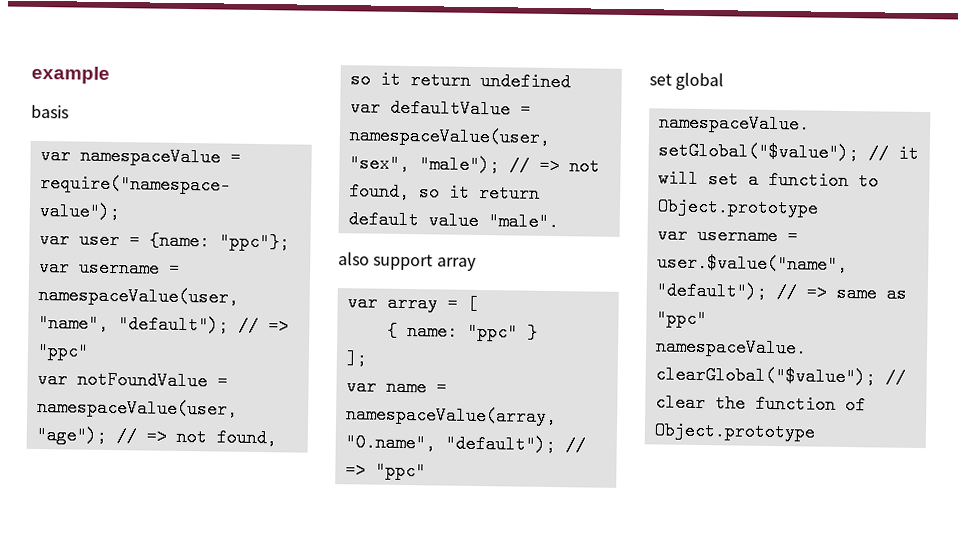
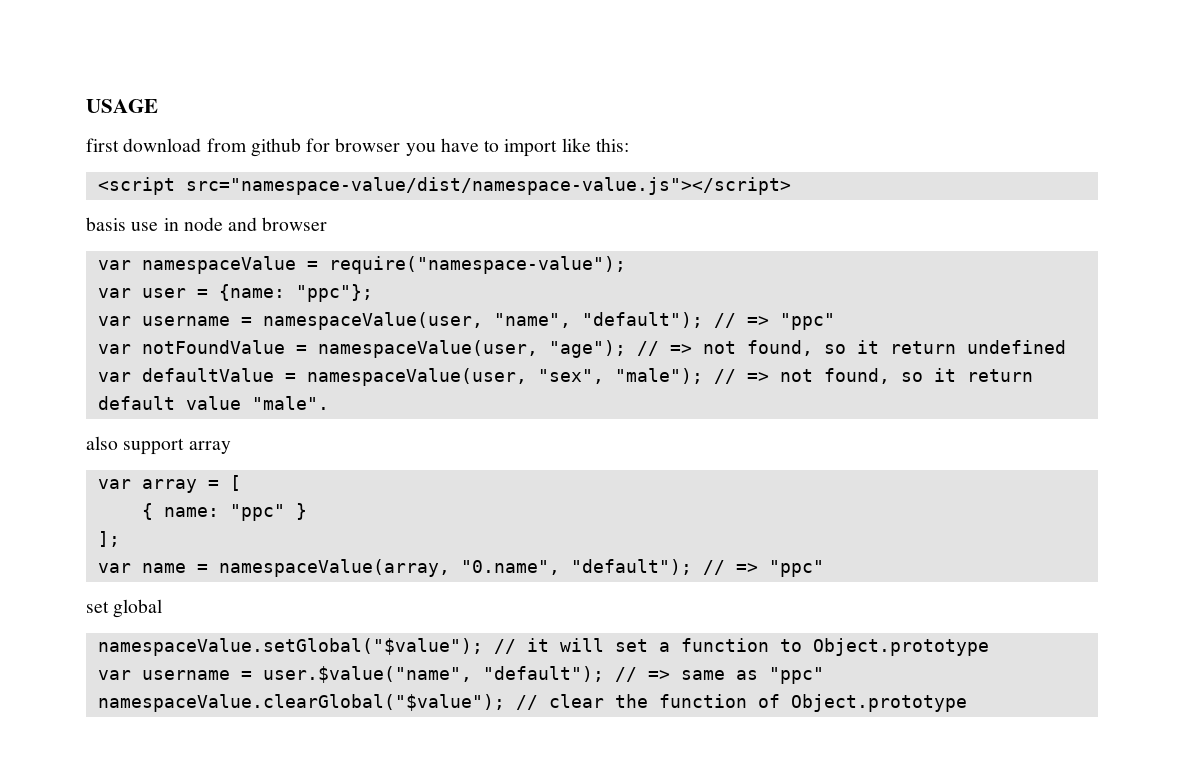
[31,65,110,84] [31,104,69,119] example // basis -> [86,99,158,113] [86,138,629,157] [97,177,791,195] [86,217,328,231] USAGE // first download from github for browser you have to import like this: // <script src="namespace-value/dist/namespace-value.js"></script> // basis use in node and browser

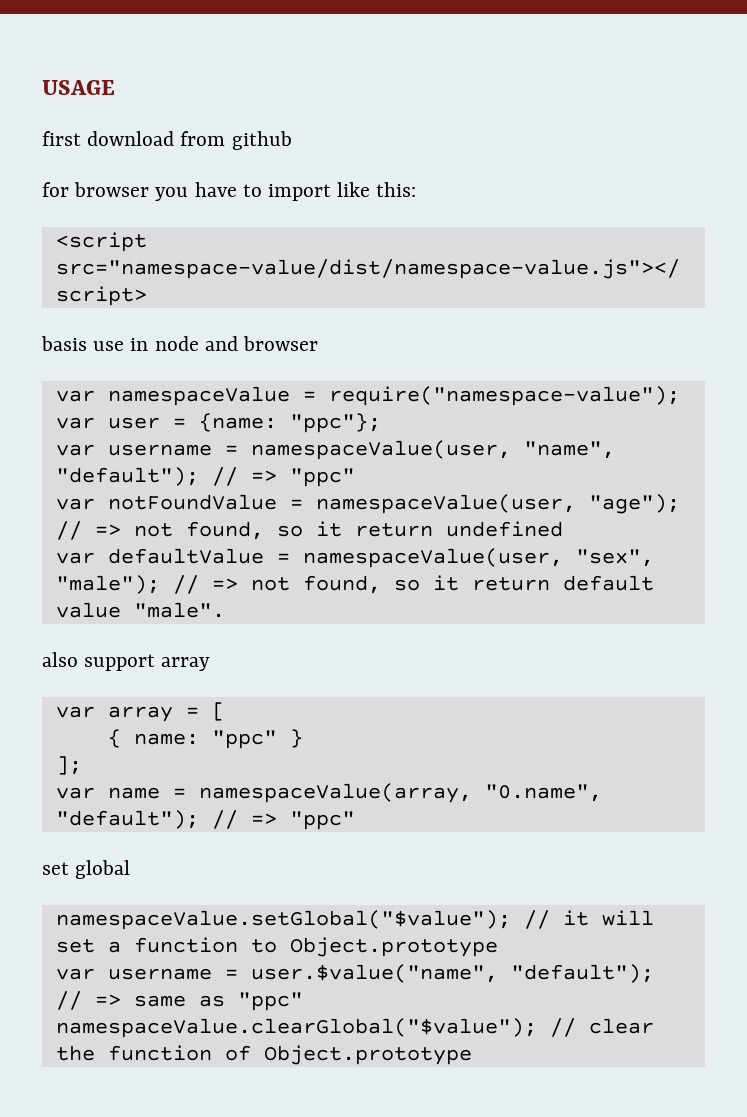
(301, 147) none -> (292, 140) //

